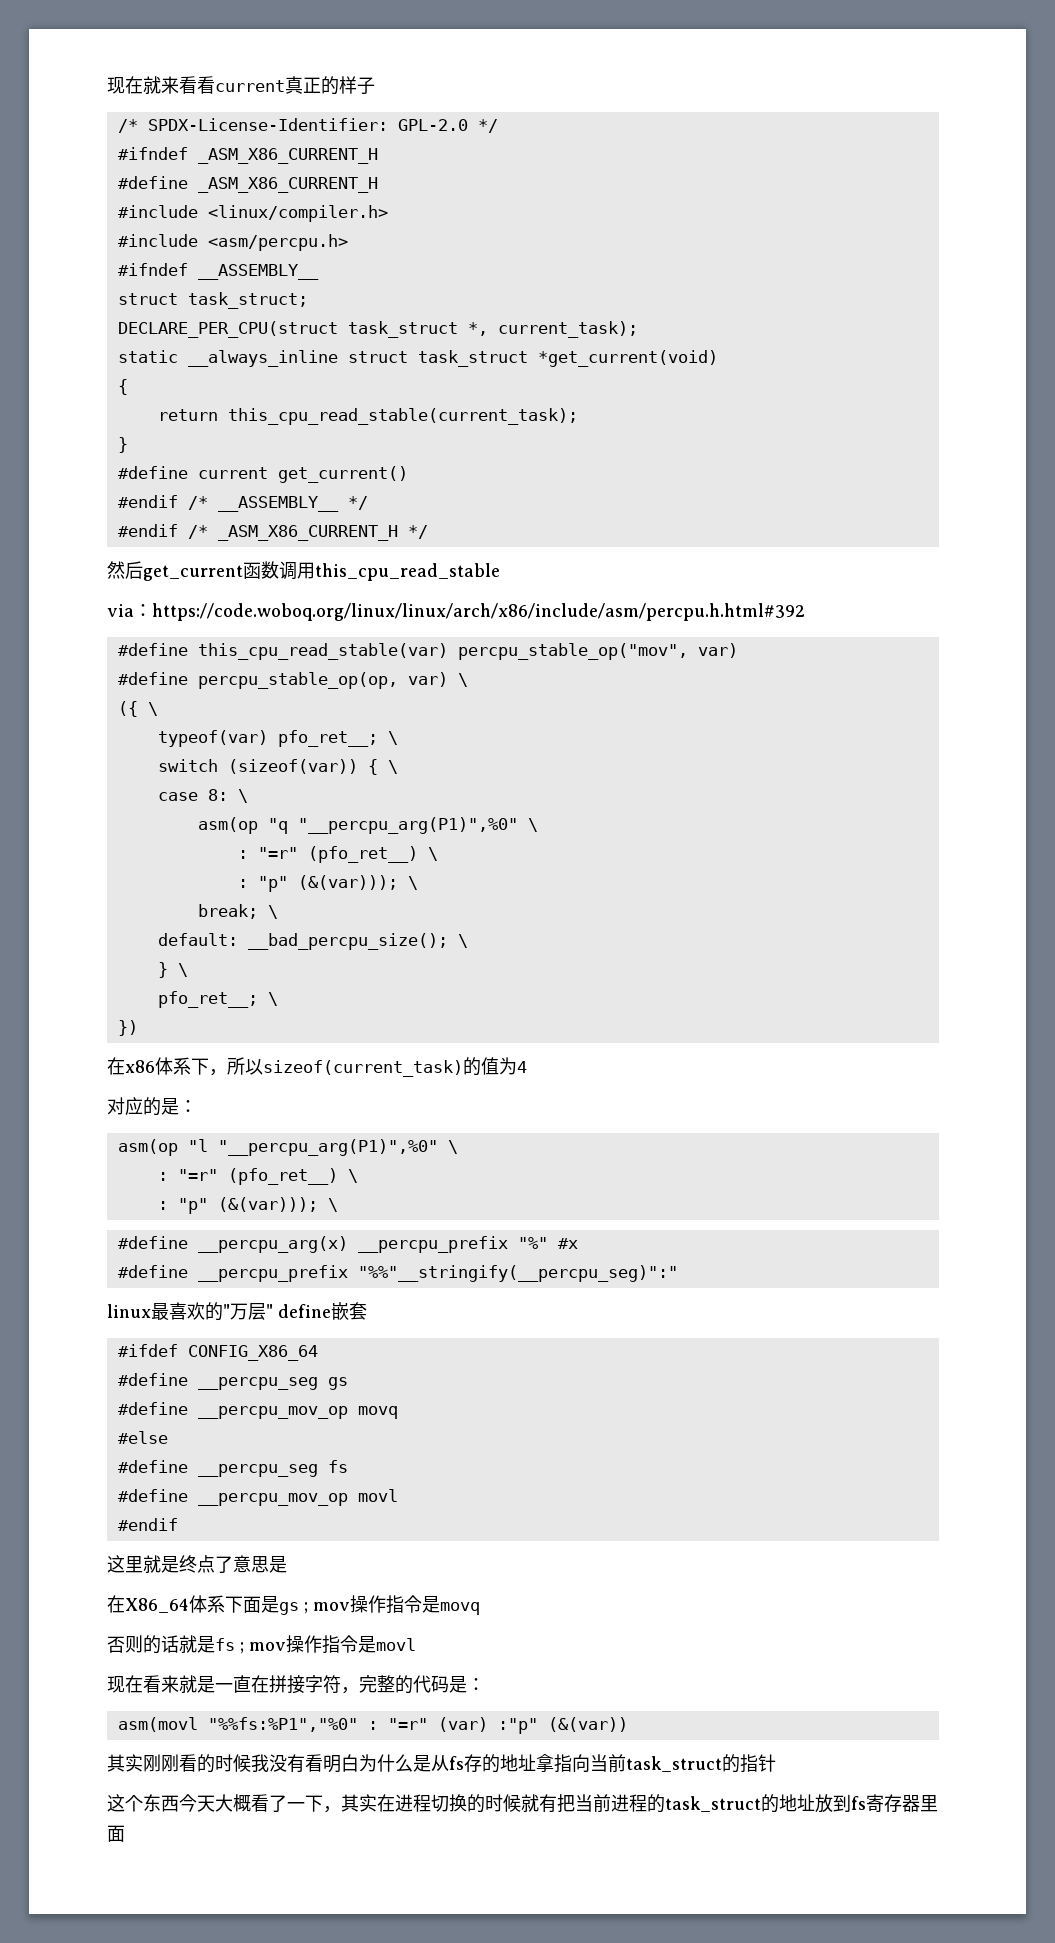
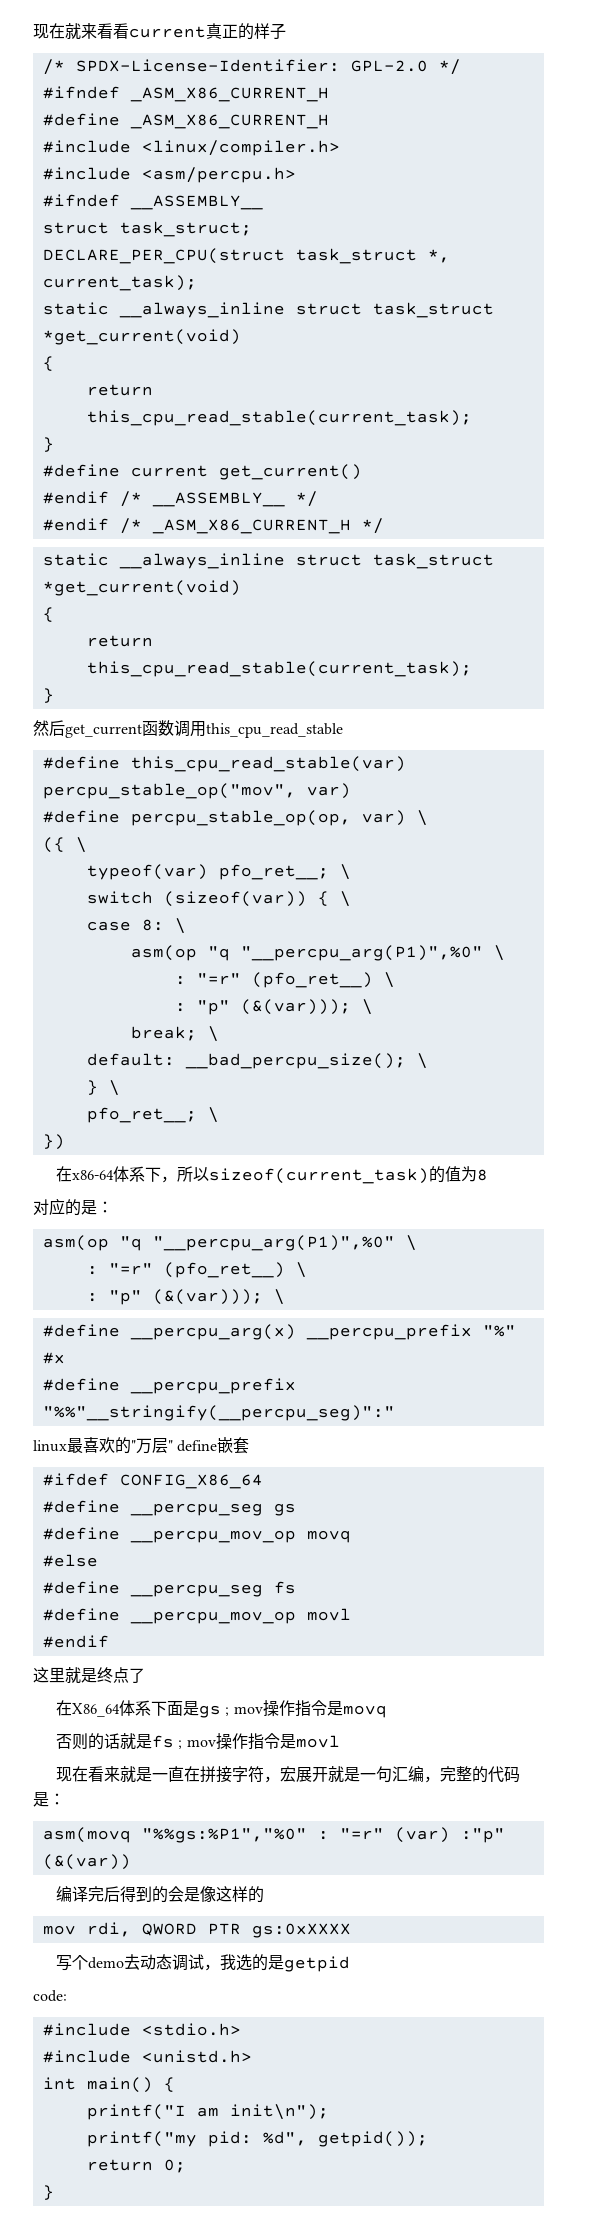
(428, 532) none -> [42,553,494,569] [42,580,241,596] [42,607,54,622] [86,635,153,647] [86,661,472,677] [42,688,54,703] // static __always_inline struct task_struct *get_current(void) // { // return this_cpu_read_stable(current_task); // }
[107,603,805,621] // via：https://code.woboq.org/linux/linux/arch/x86/include/asm/percpu.h.html#392 -> (343, 730) none
[125,1060,155,1073] x86 -> [71,1170,114,1180] x86-64
[517,1061,527,1073] 4 -> [476,1169,488,1181] 8
[187,1139,208,1152] "l -> [119,1236,142,1251] "q
[233,1555,287,1573] 意思是 -> (145, 1675) none
(359, 1690) none -> [279,1766,440,1783] 宏展开就是一句汇编，
[117,1717,358,1732] asm(movl "%%fs:%P1","%0" -> [42,1827,307,1843] asm(movq "%%gs:%P1","%0"
[107,1754,776,1773] [107,1794,938,1813] [107,1825,125,1842] 其实刚刚看的时候我没有看明白为什么是从fs存的地址拿指向当前task_struct的指针 // 这个东西今天大概看了一下，其实在进程切换的时候就有把当前进程的task_struct的地址放到fs寄存器里面 -> [55,1886,264,1903] [42,1922,351,1938] [55,1954,350,1972] [33,1990,67,2002] [42,2023,241,2036] [42,2050,252,2063] [42,2077,175,2093] [86,2104,329,2120] [86,2131,428,2147] [86,2159,186,2173] [42,2185,54,2200] 编译完后得到的会是像这样的 // mov rdi, QWORD PTR gs:0xXXXX // 写个demo去动态调试，我选的是getpid // code: // #include <stdio.h> // #include <unistd.h> // int main() { // printf("I am init\n"); // printf("my pid: %d", getpid()); // return 0; // }

